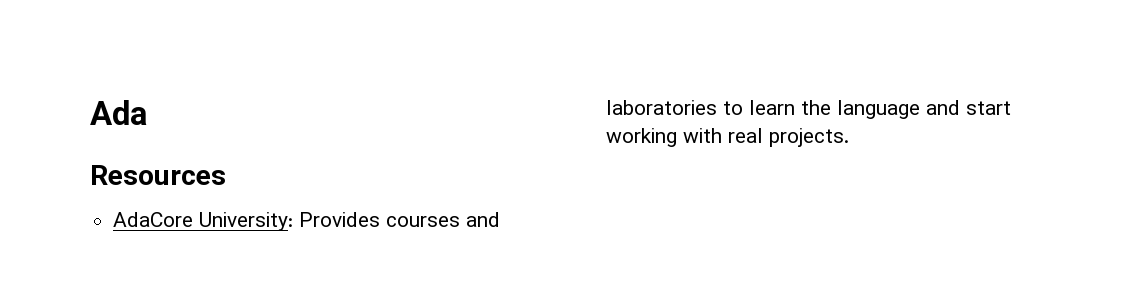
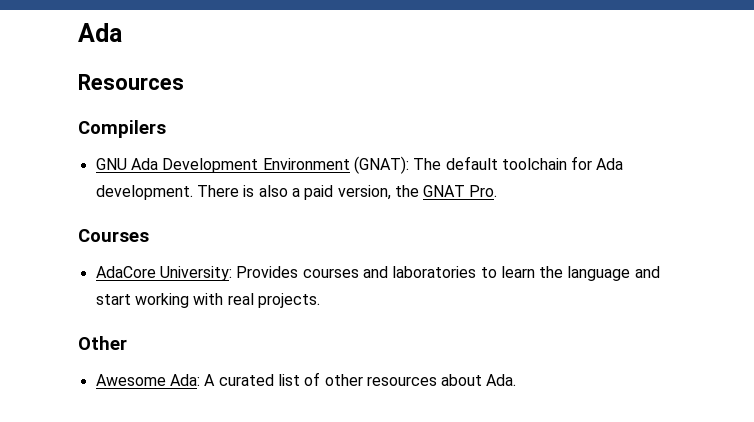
(226, 175) none -> [78,120,166,138] [95,156,624,174] [95,185,498,200] [78,229,149,242] // Compilers // GNU Ada Development Environment (GNAT): The default toolchain for Ada development. There is also a paid version, the GNAT Pro. // Courses
(850, 137) none -> [78,336,127,350] [95,372,517,386] // Other // Awesome Ada: A curated list of other resources about Ada.

